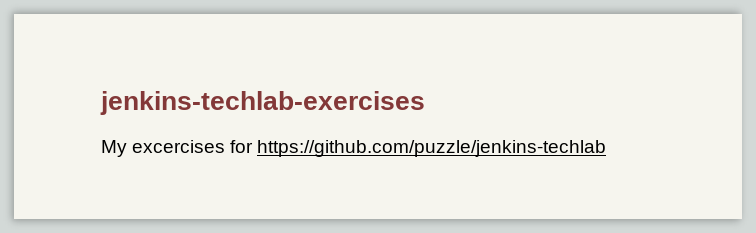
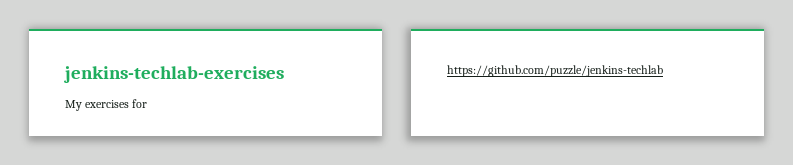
[132,140,226,153] excercises -> [85,100,130,108] exercises

